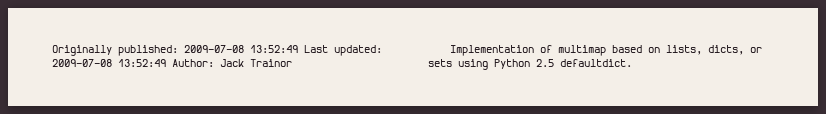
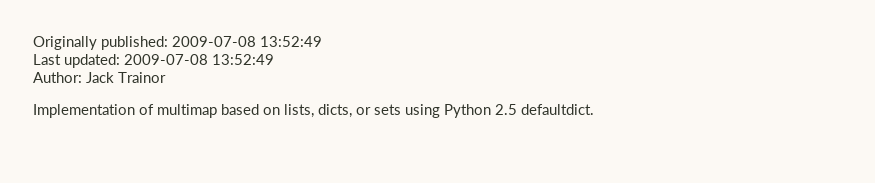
(298, 49) none -> (322, 41) //
(166, 63) none -> (274, 59) //

